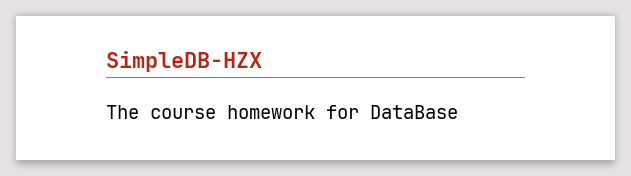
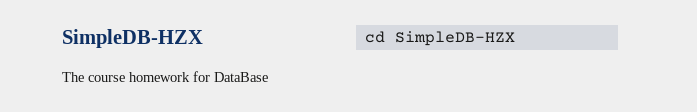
(458, 112) none -> [364,31,515,46] // cd SimpleDB-HZX

